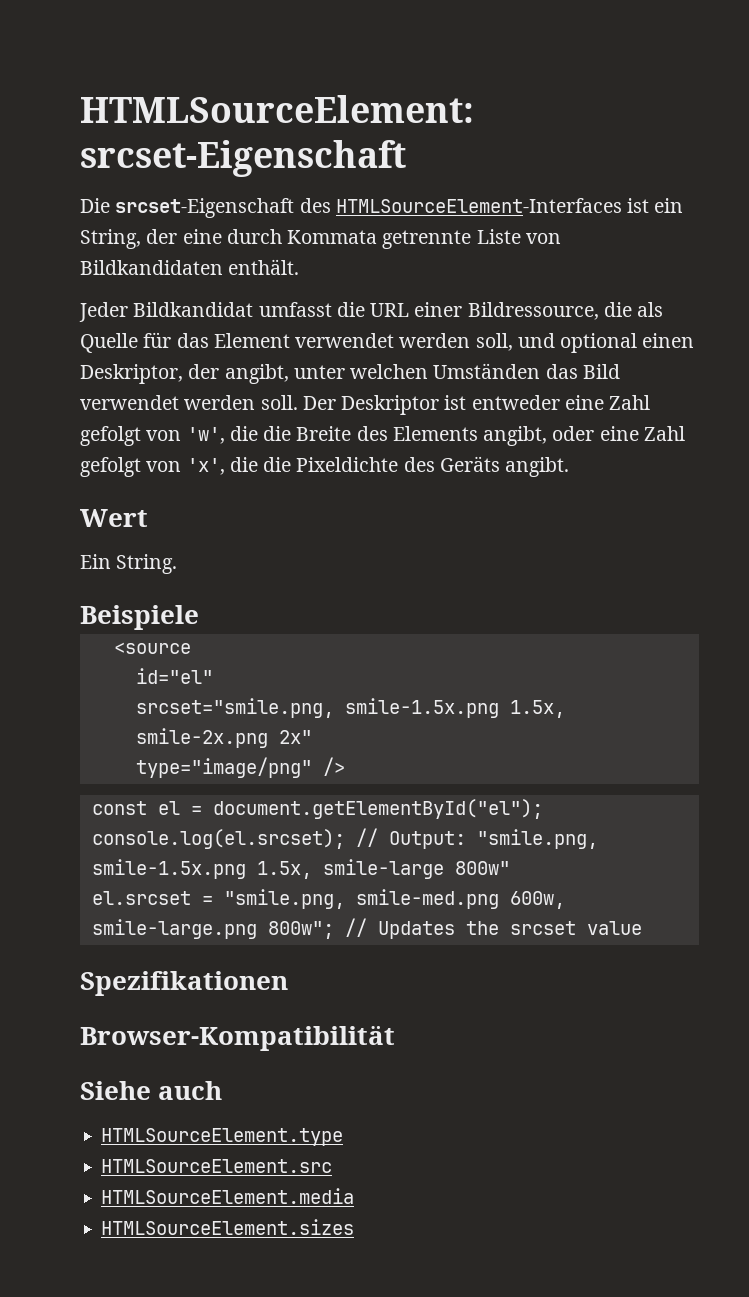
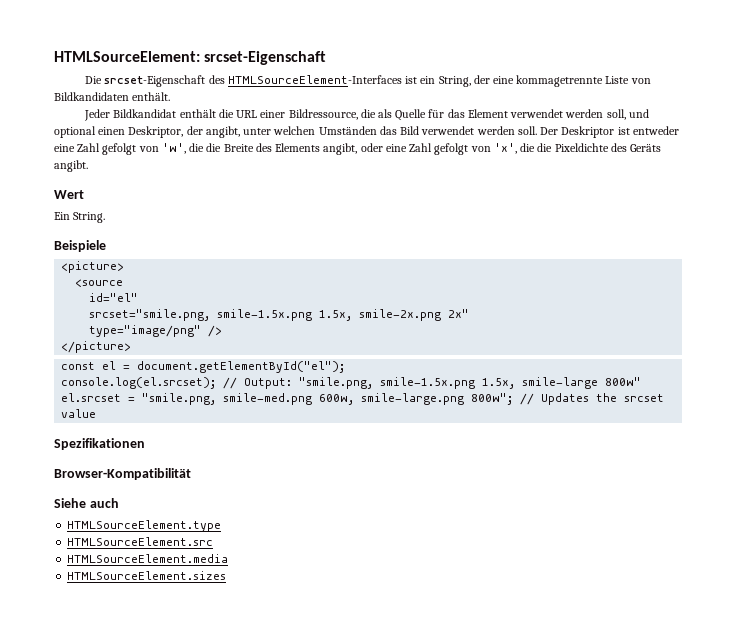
[226,229,472,249] durch Kommata getrennte -> [516,75,604,87] kommagetrennte
[258,302,332,317] umfasst -> [179,109,216,118] enthält
(199, 617) none -> [61,261,125,273] // <picture>
(345, 766) none -> [61,341,132,353] // </picture>

